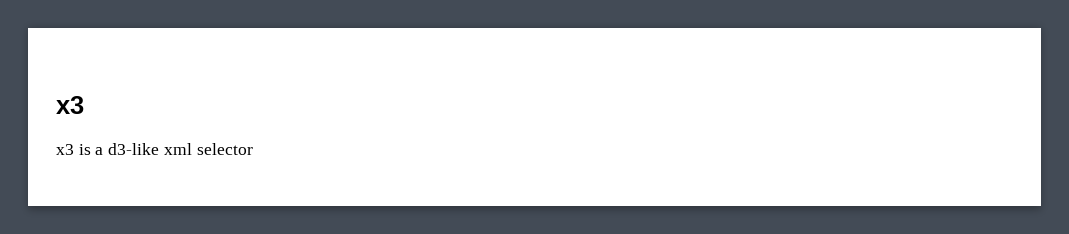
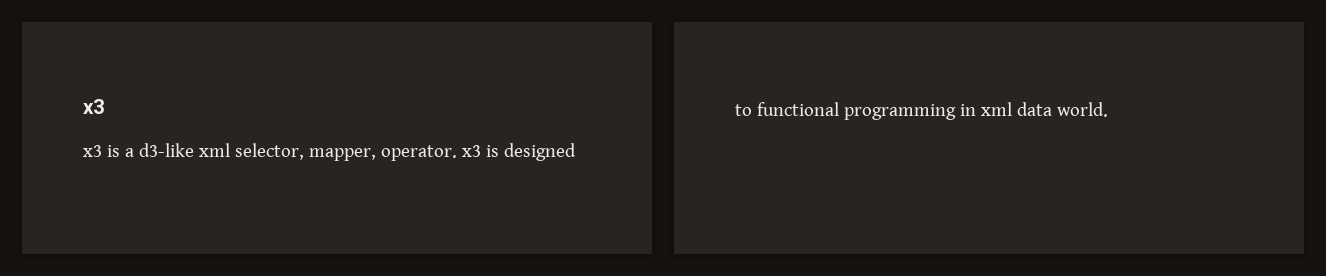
[196,143,253,155] selector -> [234,143,576,161] [735,102,1108,120] selector, mapper, operator. x3 is designed to functional programming in xml data world.

